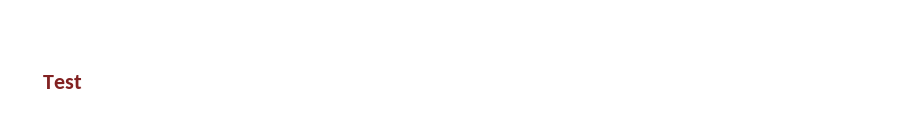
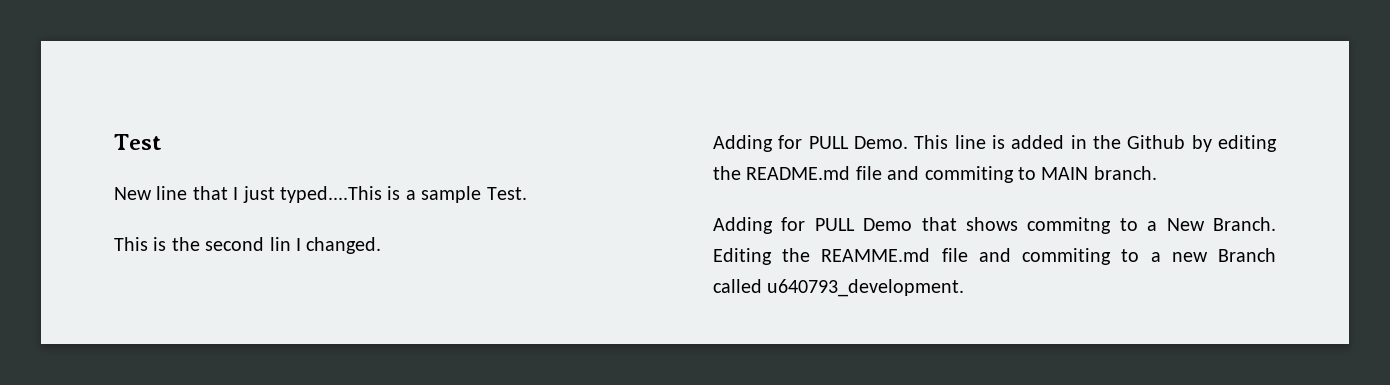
(82, 82) none -> [114,186,527,203] [114,237,382,254] [713,135,1277,152] [713,166,1157,183] [713,217,1276,234] [713,248,1276,265] [713,279,965,297] // New line that I just typed....This is a sample Test. // This is the second lin I changed. // Adding for PULL Demo. This line is added in the Github by editing the README.md file and commiting to MAIN branch. // Adding for PULL Demo that shows commitng to a New Branch. Editing the REAMME.md file and commiting to a new Branch called u640793_development.

